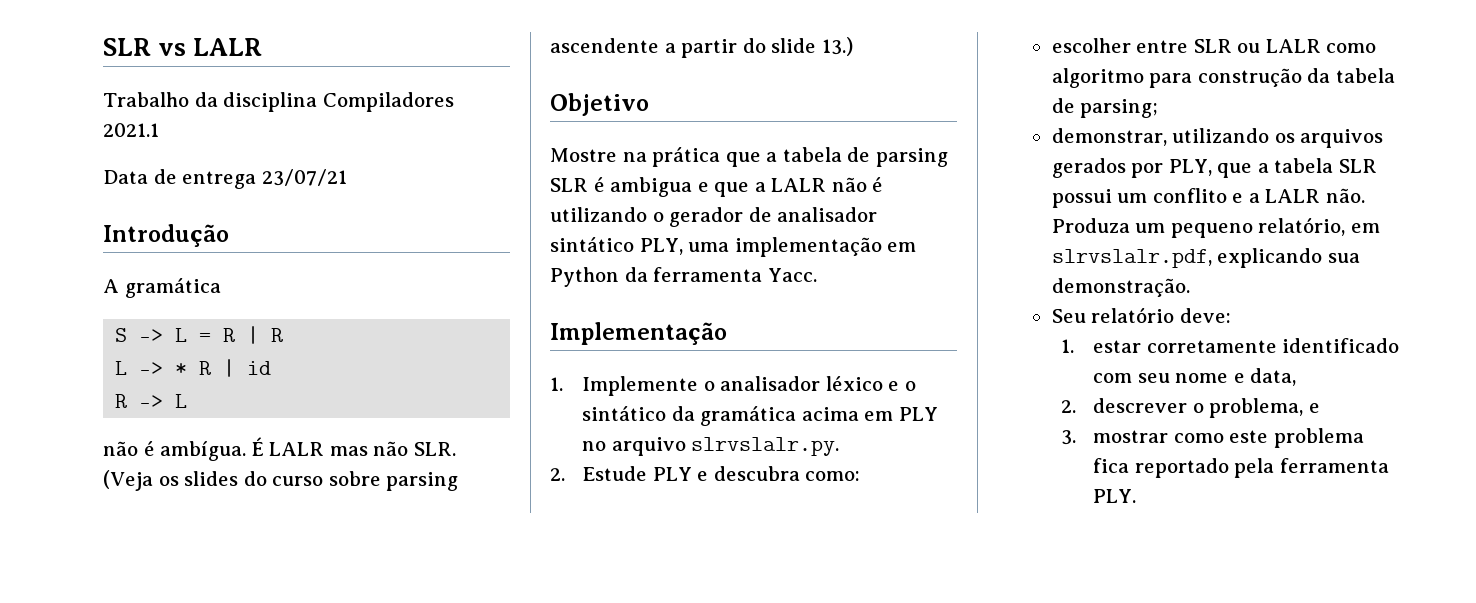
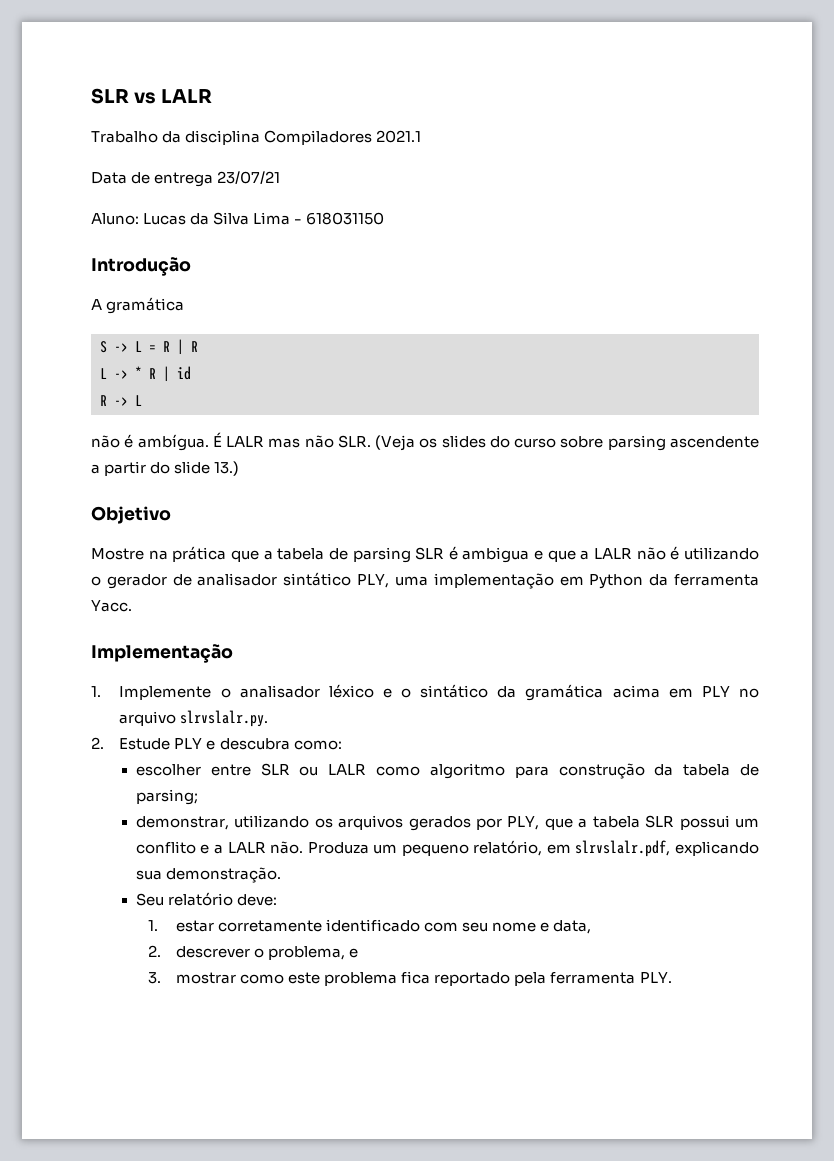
(347, 177) none -> [91,212,385,225] // Aluno: Lucas da Silva Lima - 618031150

